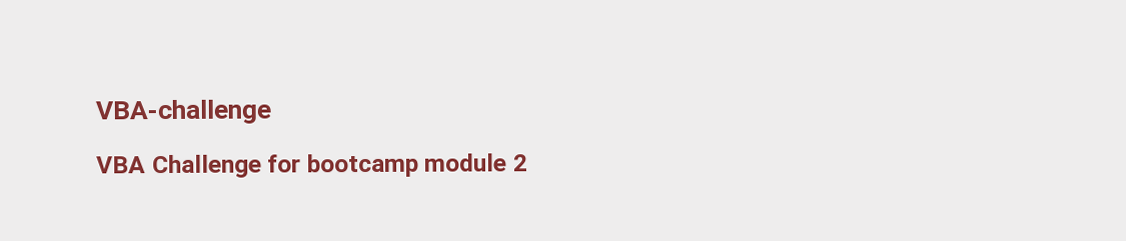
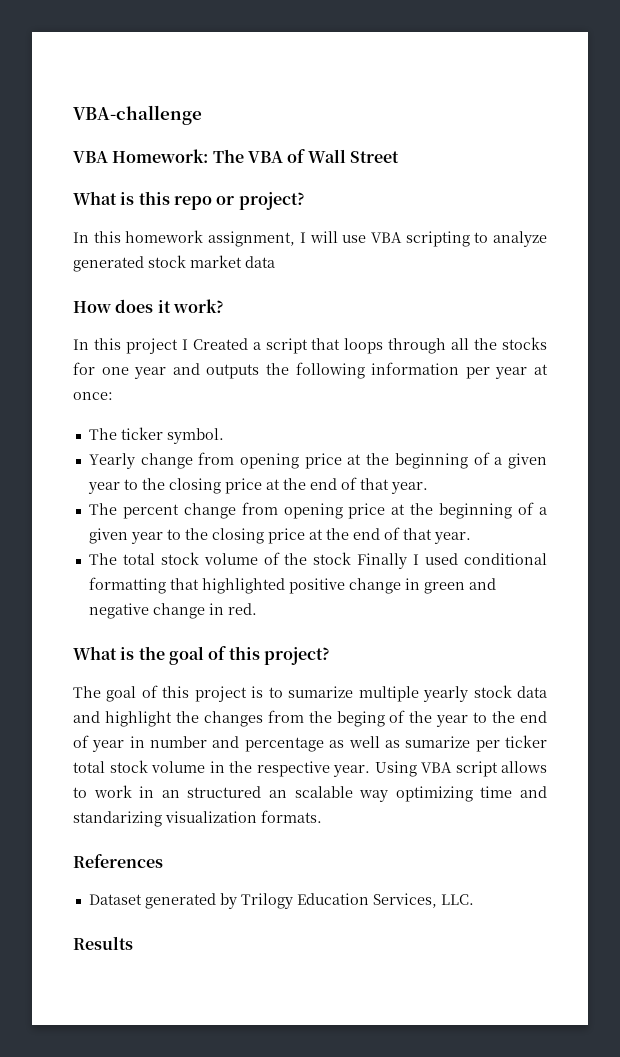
[151,153,529,179] Challenge for bootcamp module 2 -> [112,149,399,163] [73,191,305,210] [73,230,547,247] [73,255,275,272] [73,299,224,313] [73,337,547,354] [73,362,549,379] [73,392,113,400] [88,427,224,444] [88,452,547,469] [87,477,428,494] [88,502,547,519] [88,527,471,544] [88,552,547,569] [88,577,496,594] [88,603,257,619] [73,646,330,665] [73,685,547,702] [73,710,548,727] [73,735,547,752] [73,760,547,777] [73,785,547,802] [73,810,322,827] [73,854,163,868] [88,893,474,909] [73,936,133,950] Homework: The VBA of Wall Street // What is this repo or project? // In this homework assignment, I will use VBA scripting to analyze generated stock market data // How does it work? // In this project I Created a script that loops through all the stocks for one year and outputs the following information per year at once: // The ticker symbol. // Yearly change from opening price at the beginning of a given year to the closing price at the end of that year. // The percent change from opening price at the beginning of a given year to the closing price at the end of that year. // The total stock volume of the stock Finally I used conditional formatting that highlighted positive change in green and negative change in red. // What is the goal of this project? // The goal of this project is to sumarize multiple yearly stock data and highlight the changes from the beging of the year to the end of year in number and percentage as well as sumarize per ticker total stock volume in the respective year. Using VBA script allows to work in an structured an scalable way optimizing time and standarizing visualization formats. // References // Dataset generated by Trilogy Education Services, LLC. // Results

